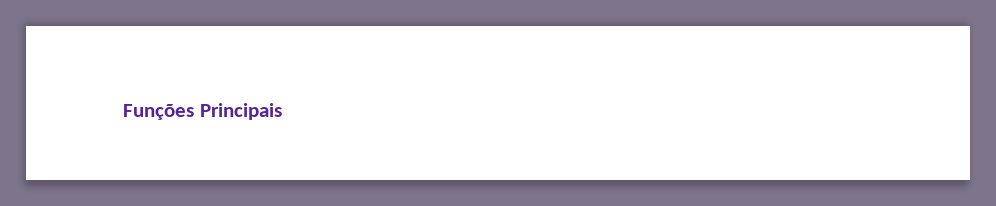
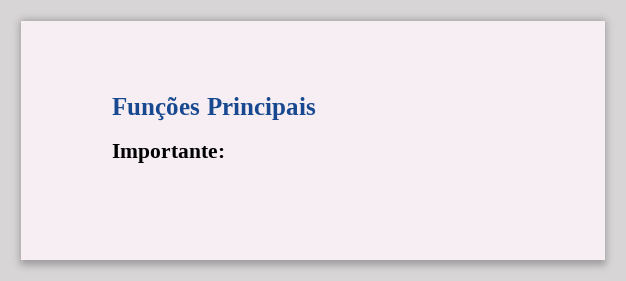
(282, 111) none -> [112,144,225,163] // Importante:

